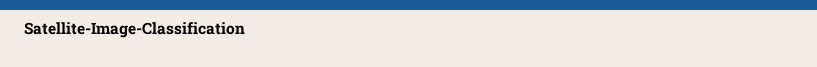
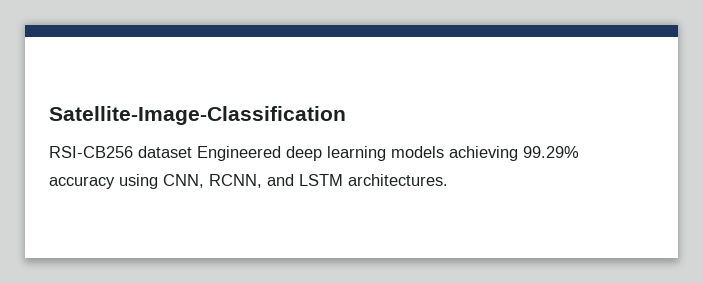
(245, 30) none -> [49,146,579,161] [49,174,448,189] // RSI-CB256 dataset Engineered deep learning models achieving 99.29% accuracy using CNN, RCNN, and LSTM architectures.

